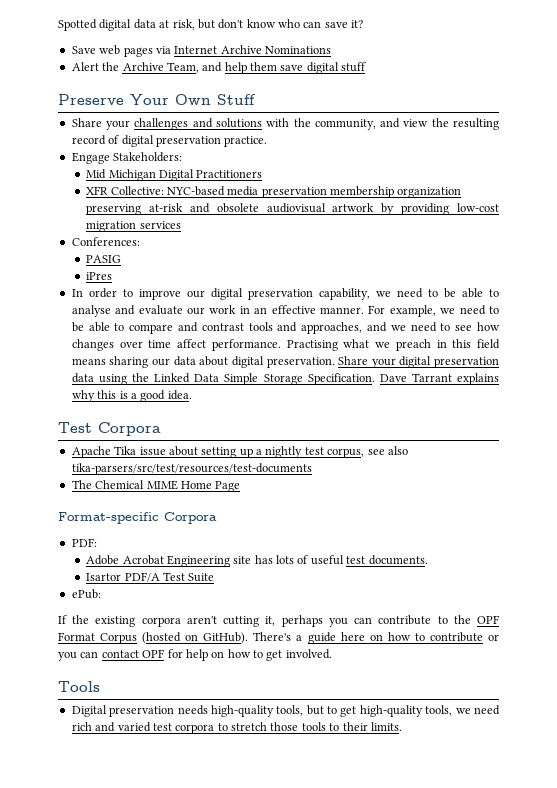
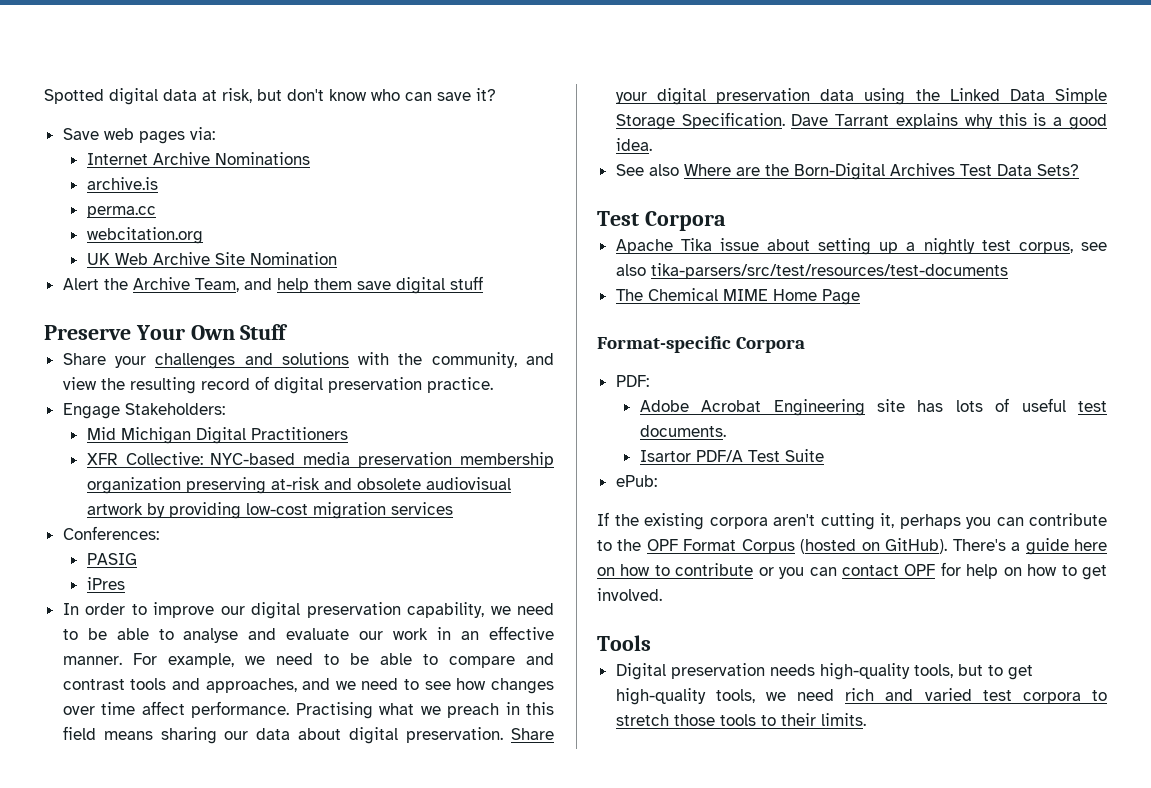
[155,46,171,54] via -> [189,127,215,140] via: //
(331, 50) none -> [86,177,158,190] [86,206,156,218] [86,227,203,244] [86,252,337,265] // archive.is // perma.cc // webcitation.org // UK Web Archive Site Nomination
(192, 395) none -> [615,163,1079,180] // See also Where are the Born-Digital Archives Test Data Sets?

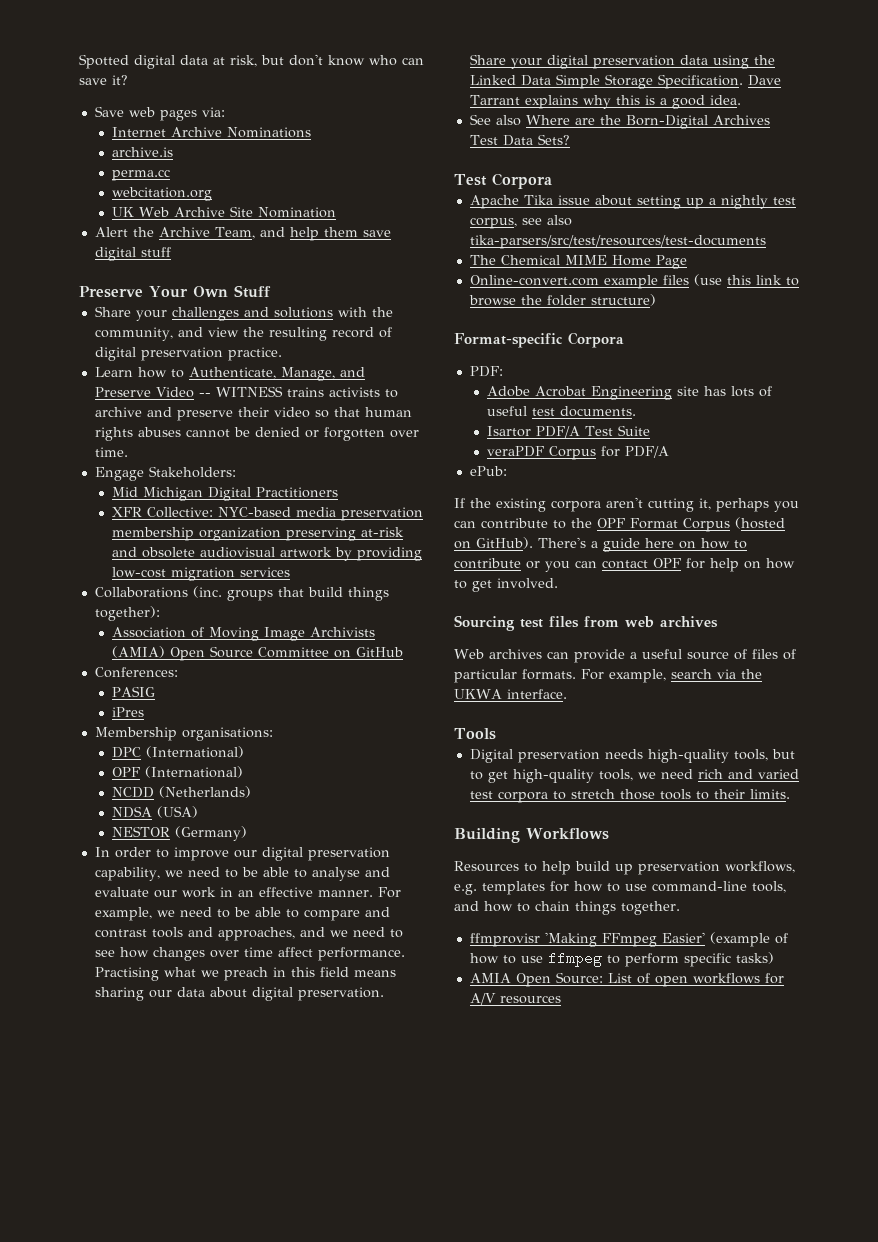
(493, 385) none -> [94,367,365,381] [94,386,398,398] [94,407,412,421] [94,427,419,441] [94,447,128,457] // Learn how to Authenticate, Manage, and Preserve Video -- WITNESS trains activists to archive and preserve their video so that human rights abuses cannot be denied or forgotten over time.
[62,526,159,540] [86,553,137,565] [86,577,125,590] Conferences: // PASIG // iPres -> [94,586,389,601] [94,606,160,621] [111,627,375,641] [111,646,403,661] [94,667,178,678] [111,686,155,697] [111,707,144,717] [94,727,273,741] [111,746,244,758] [111,766,243,778] [111,786,251,798] [111,806,198,818] [111,826,247,841] Collaborations (inc. groups that build things together): // Association of Moving Image Archivists (AMIA) Open Source Committee on GitHub // Conferences: // PASIG // iPres // Membership organisations: // DPC (International) // OPF (International) // NCDD (Netherlands) // NDSA (USA) // NESTOR (Germany)
(860, 297) none -> [469,274,799,289] [468,294,656,306] // Online-convert.com example files (use this link to browse the folder structure)
(824, 455) none -> [486,446,669,460] // veraPDF Corpus for PDF/A
(662, 594) none -> [454,615,718,631] [454,649,796,663] [454,669,762,683] [454,689,567,699] // Sourcing test files from web archives // Web archives can provide a useful source of files of particular formats. For example, search via the UKWA interface.
(866, 719) none -> [454,828,609,843] [454,861,795,875] [454,881,786,895] [454,901,680,915] [469,932,788,947] [469,951,774,967] [469,972,784,987] [469,993,561,1005] // Building Workflows // Resources to help build up preservation workflows, e.g. templates for how to use command-line tools, and how to chain things together. // ffmprovisr 'Making FFmpeg Easier' (example of how to use ffmpeg to perform specific tasks) // AMIA Open Source: List of open workflows for A/V resources

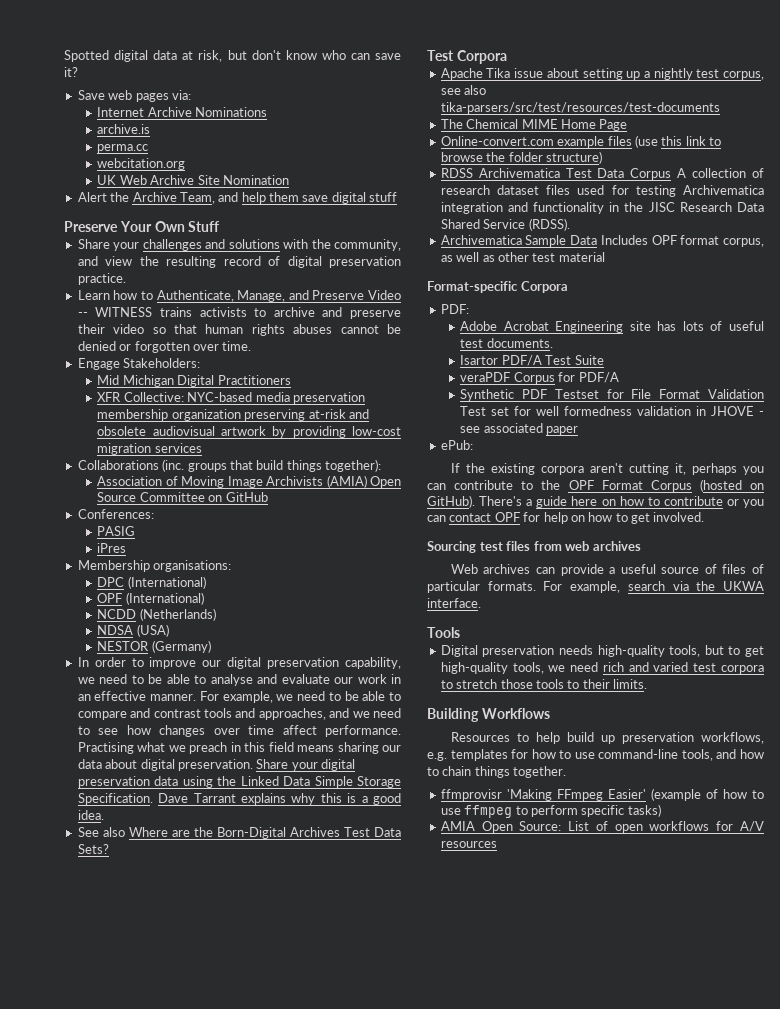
(656, 300) none -> [440,168,764,180] [440,185,764,197] [440,202,764,214] [440,218,570,231] [440,235,764,247] [440,252,605,262] // RDSS Archivematica Test Data Corpus A collection of research dataset files used for testing Archivematica integration and functionality in the JISC Research Data Shared Service (RDSS). // Archivematica Sample Data Includes OPF format corpus, as well as other test material
(669, 452) none -> [460,389,764,401] [460,406,764,416] [460,423,579,435] // Synthetic PDF Testset for File Format Validation Test set for well formedness validation in JHOVE - see associated paper

